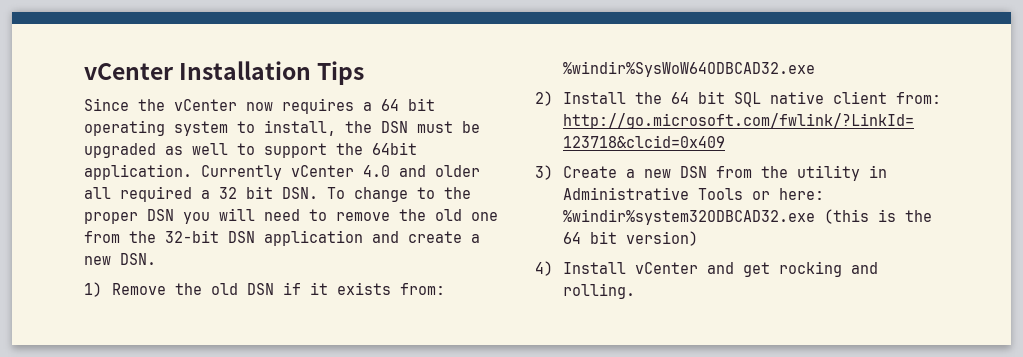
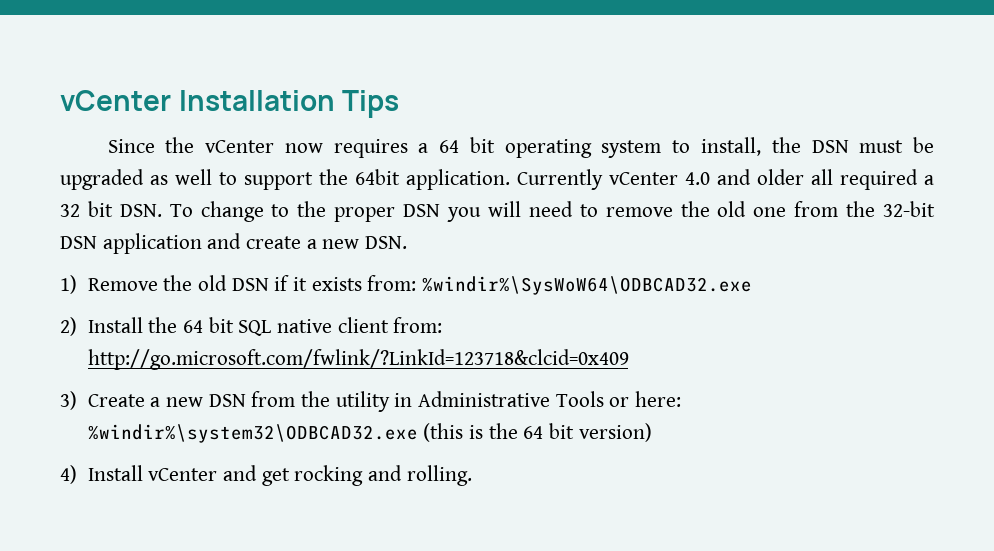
[562,61,815,77] %windir%SysWoW64ODBCAD32.exe -> [421,276,752,295] %windir%\SysWoW64\ODBCAD32.exe
[562,209,815,225] %windir%system32ODBCAD32.exe -> [87,424,418,443] %windir%\system32\ODBCAD32.exe

